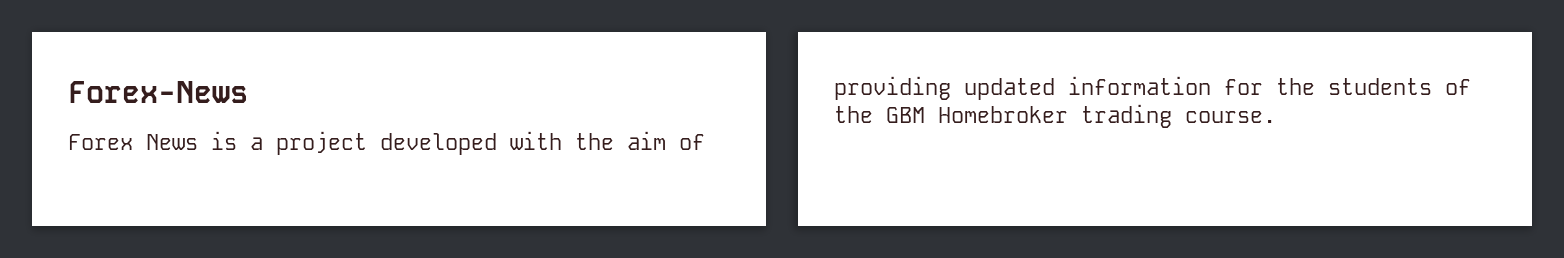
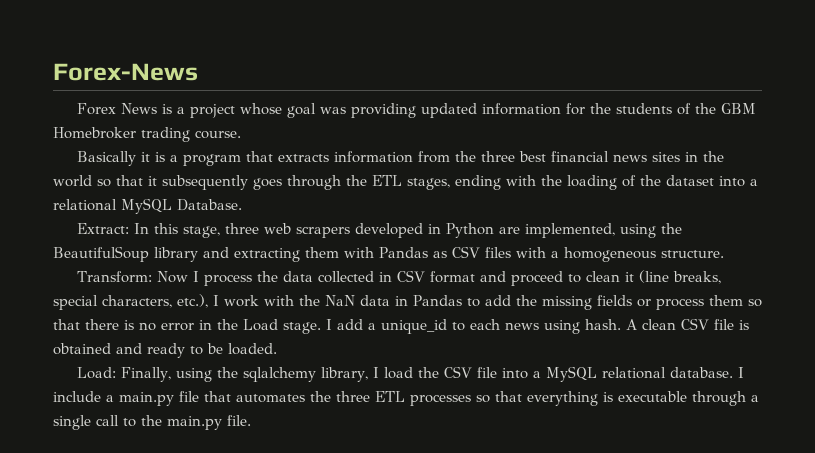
[380,131,705,155] developed with the aim of -> [240,103,347,118] whose goal was
(1276, 117) none -> [77,151,725,166] [53,175,758,190] [53,198,242,214] [77,223,683,238] [53,246,724,262] [77,270,722,286] [53,294,762,310] [53,318,749,334] [53,343,277,358] [77,366,745,382] [53,391,759,406] [53,415,251,430] // Basically it is a program that extracts information from the three best financial news sites in the world so that it subsequently goes through the ETL stages, ending with the loading of the dataset into a relational MySQL Database. // Extract: In this stage, three web scrapers developed in Python are implemented, using the BeautifulSoup library and extracting them with Pandas as CSV files with a homogeneous structure. // Transform: Now I process the data collected in CSV format and proceed to clean it (line breaks, special characters, etc.), I work with the NaN data in Pandas to add the missing fields or process them so that there is no error in the Load stage. I add a unique_id to each news using hash. A clean CSV file is obtained and ready to be loaded. // Load: Finally, using the sqlalchemy library, I load the CSV file into a MySQL relational database. I include a main.py file that automates the three ETL processes so that everything is executable through a single call to the main.py file.

